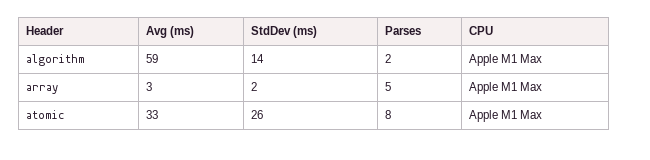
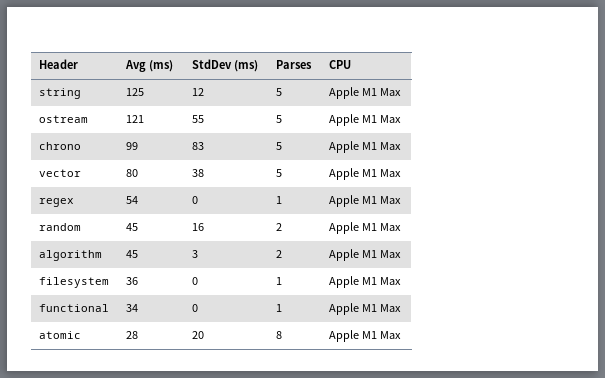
[26,54,86,66] [146,54,159,63] [251,54,265,63] [385,54,392,63] [469,54,543,66] [26,85,59,94] algorithm | 59 | 14 | 2 | Apple M1 Max // array -> [39,88,82,99] [126,88,145,96] [192,88,205,96] [276,88,283,96] [329,87,402,99] [39,115,89,123] [126,115,145,123] [192,115,205,123] [276,115,283,123] [329,114,402,126] [39,142,82,150] [126,142,139,150] [192,142,205,150] [276,142,283,150] [329,141,402,153] [39,169,82,177] [126,169,139,177] [192,169,205,177] [276,169,283,177] [329,168,402,180] [39,198,75,207] [126,196,139,204] [192,196,199,204] [276,196,283,204] [329,195,402,207] [39,223,82,231] [126,223,139,231] [192,223,205,231] [276,223,283,231] [329,222,402,234] [39,250,103,261] [126,250,139,258] string | 125 | 12 | 5 | Apple M1 Max // ostream | 121 | 55 | 5 | Apple M1 Max // chrono | 99 | 83 | 5 | Apple M1 Max // vector | 80 | 38 | 5 | Apple M1 Max // regex | 54 | 0 | 1 | Apple M1 Max // random | 45 | 16 | 2 | Apple M1 Max // algorithm | 45
[385,82,392,91] 5 -> [329,249,402,261] [39,277,110,288] [126,277,139,285] [192,277,199,285] [276,277,283,285] [329,276,402,288] [39,304,110,312] [126,304,139,312] [192,304,199,312] [276,304,283,312] Apple M1 Max // filesystem | 36 | 0 | 1 | Apple M1 Max // functional | 34 | 0 | 1
[146,110,159,119] [251,110,264,119] 33 | 26 -> [126,331,139,339] [192,331,205,339] 28 | 20

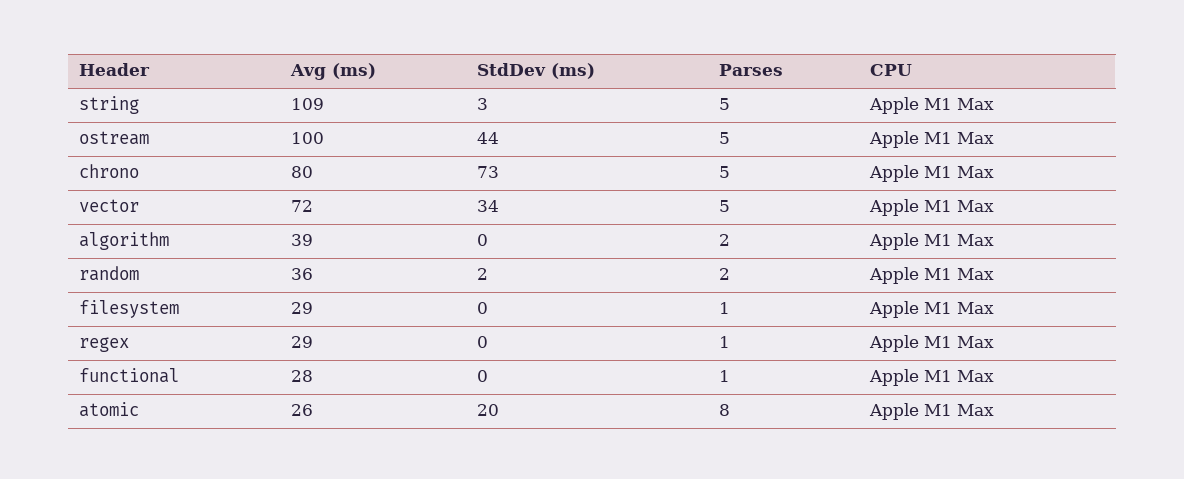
[126,88,145,96] [192,88,205,96] 125 | 12 -> [291,98,325,110] [477,98,489,110] 109 | 3
[126,115,145,123] [192,115,205,123] 121 | 55 -> [291,132,325,144] [477,132,500,144] 100 | 44
[126,142,139,150] [192,142,205,150] 99 | 83 -> [291,166,314,178] [477,166,500,178] 80 | 73
[126,169,139,177] [192,169,205,177] [276,169,283,177] [329,168,402,180] [39,198,75,207] [126,196,139,204] [192,196,199,204] [276,196,283,204] [329,195,402,207] [39,223,82,231] [126,223,139,231] [192,223,205,231] [276,223,283,231] [329,222,402,234] [39,250,103,261] [126,250,139,258] [192,250,199,258] [276,250,283,258] [329,249,402,261] [39,277,110,288] [126,277,139,285] 80 | 38 | 5 | Apple M1 Max // regex | 54 | 0 | 1 | Apple M1 Max // random | 45 | 16 | 2 | Apple M1 Max // algorithm | 45 | 3 | 2 | Apple M1 Max // filesystem | 36 -> [291,200,314,212] [477,200,500,212] [719,200,731,212] [869,199,995,216] [79,232,170,250] [291,234,314,246] [477,234,489,246] [719,234,731,246] [869,233,995,250] [79,266,140,281] [291,268,314,280] [477,268,489,280] [719,268,731,280] [869,267,995,284] [79,300,180,318] [291,302,314,314] [477,302,489,314] [719,302,731,314] [869,301,995,318] [79,337,130,352] [291,336,314,348] 72 | 34 | 5 | Apple M1 Max // algorithm | 39 | 0 | 2 | Apple M1 Max // random | 36 | 2 | 2 | Apple M1 Max // filesystem | 29 | 0 | 1 | Apple M1 Max // regex | 29
[126,304,139,312] 34 -> [291,370,314,382] 28
[126,331,139,339] 28 -> [291,404,314,416] 26

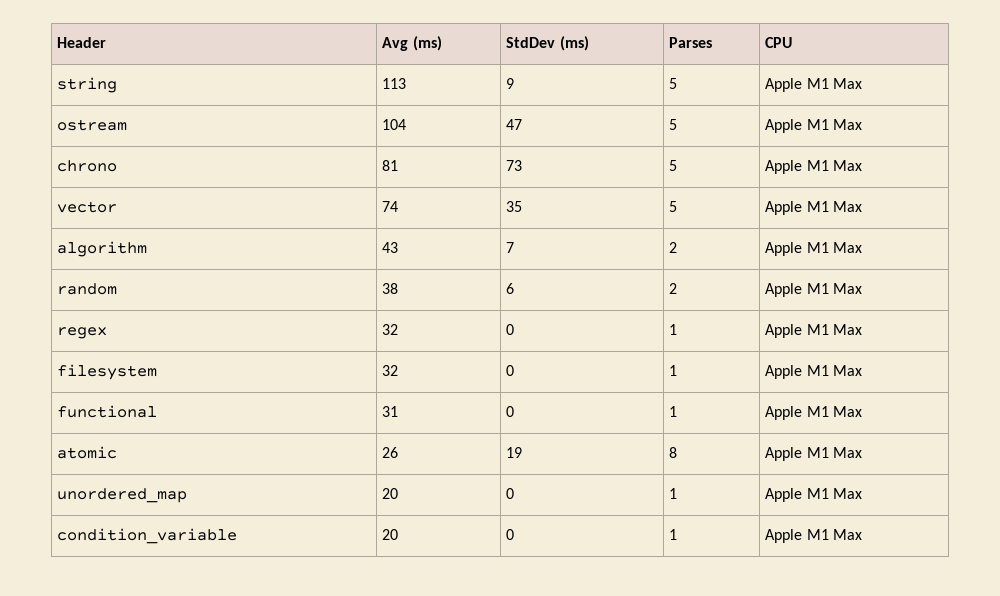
[291,98,325,110] [477,98,489,110] 109 | 3 -> [382,78,407,89] [506,78,515,89] 113 | 9
[291,132,325,144] [477,132,500,144] 100 | 44 -> [382,119,407,130] [506,119,523,130] 104 | 47
[291,166,314,178] 80 -> [382,160,399,171] 81
[291,200,314,212] [477,200,500,212] 72 | 34 -> [382,201,399,212] [506,201,523,212] 74 | 35
[291,234,314,246] [477,234,489,246] 39 | 0 -> [382,242,399,253] [506,242,515,253] 43 | 7
[291,268,314,280] [477,268,489,280] [719,268,731,280] [869,267,995,284] [79,300,180,318] [291,302,314,314] [477,302,489,314] [719,302,731,314] [869,301,995,318] [79,337,130,352] [291,336,314,348] 36 | 2 | 2 | Apple M1 Max // filesystem | 29 | 0 | 1 | Apple M1 Max // regex | 29 -> [382,283,399,294] [506,283,515,294] [669,283,678,294] [765,283,862,297] [57,327,108,339] [382,324,399,335] [506,324,515,335] [669,324,678,335] [765,324,862,338] [57,364,158,380] [382,365,399,376] 38 | 6 | 2 | Apple M1 Max // regex | 32 | 0 | 1 | Apple M1 Max // filesystem | 32
[291,370,314,382] 28 -> [382,406,399,417] 31
[477,404,500,416] 20 -> [506,447,523,458] 19
(995, 410) none -> [57,488,188,503] [382,488,399,499] [506,488,515,499] [669,488,678,499] [765,488,862,502] [57,528,238,544] [382,529,399,540] [506,529,515,540] [669,529,678,540] [765,529,862,543] // unordered_map | 20 | 0 | 1 | Apple M1 Max // condition_variable | 20 | 0 | 1 | Apple M1 Max

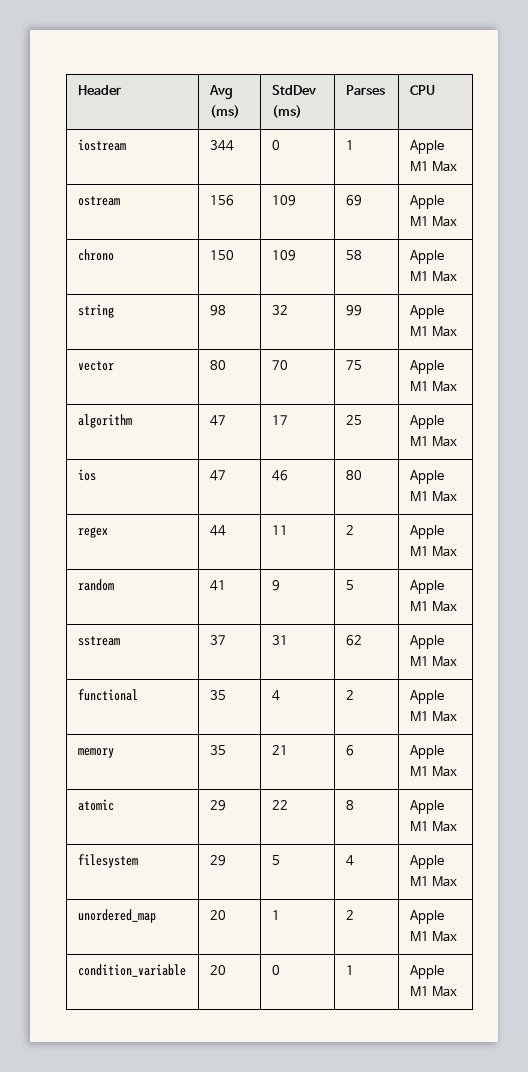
[57,77,118,93] [382,78,407,89] string | 113 -> [77,139,126,151] [209,140,234,151] [271,140,280,150] [345,140,354,150] [409,140,444,154] [409,161,458,172] [77,196,120,206] [209,195,234,206] [271,195,296,206] [345,195,362,206] [409,195,444,209] [409,216,458,227] [77,249,114,261] [209,250,234,260] [271,250,296,261] [345,250,362,260] [409,250,444,264] [409,271,458,282] [77,304,114,318] [209,305,226,316] [271,305,288,315] [345,305,362,316] [409,305,444,319] [409,326,458,337] [77,361,114,371] [209,360,226,370] [271,360,288,370] [345,360,362,370] [409,360,444,374] [409,381,458,392] [77,414,132,428] [209,415,226,426] [271,415,288,425] [345,415,362,425] [409,415,444,429] [409,436,458,447] [77,469,96,481] [209,470,226,481] [271,470,288,481] [345,470,362,480] [409,470,444,484] [409,491,458,502] [77,527,108,538] [209,525,226,536] [271,525,288,535] [345,525,354,535] [409,525,444,539] [409,546,458,557] [77,579,114,591] [209,580,226,591] iostream | 344 | 0 | 1 | Apple M1 Max // ostream | 156 | 109 | 69 | Apple M1 Max // chrono | 150 | 109 | 58 | Apple M1 Max // string | 98 | 32 | 99 | Apple M1 Max // vector | 80 | 70 | 75 | Apple M1 Max // algorithm | 47 | 17 | 25 | Apple M1 Max // ios | 47 | 46 | 80 | Apple M1 Max // regex | 44 | 11 | 2 | Apple M1 Max // random | 41
[57,119,128,131] [382,119,407,130] [506,119,523,130] [669,119,678,130] [765,119,862,133] [57,160,118,172] [382,160,399,171] [506,160,523,171] [669,160,678,171] [765,160,862,174] [57,201,118,213] [382,201,399,212] [506,201,523,212] [669,201,678,212] [765,201,862,215] [57,241,148,257] [382,242,399,253] [506,242,515,253] [669,242,678,253] [765,242,862,256] [57,283,118,295] [382,283,399,294] ostream | 104 | 47 | 5 | Apple M1 Max // chrono | 81 | 73 | 5 | Apple M1 Max // vector | 74 | 35 | 5 | Apple M1 Max // algorithm | 43 | 7 | 2 | Apple M1 Max // random | 38 -> [77,636,120,646] [209,635,226,645] [271,635,288,645] [345,635,362,646] [409,635,444,649] [409,656,458,667] [77,689,138,701] [209,690,226,700] [271,690,280,701] [345,690,354,700] [409,690,444,704] [409,711,458,722] [77,748,114,758] [209,745,226,755] [271,745,288,755] sstream | 37 | 31 | 62 | Apple M1 Max // functional | 35 | 4 | 2 | Apple M1 Max // memory | 35 | 21
[669,283,678,294] [765,283,862,297] [57,327,108,339] [382,324,399,335] [506,324,515,335] [669,324,678,335] | 2 | Apple M1 Max // regex | 32 | 0 | 1 -> [409,745,444,759] [409,766,458,777] [77,799,114,811] [209,800,226,811] [271,800,288,810] [345,800,354,810] | Apple M1 Max // atomic | 29 | 22 | 8
[382,365,399,376] [506,365,515,376] [669,365,678,376] [765,365,862,379] [57,405,158,418] [382,406,399,417] [506,406,515,417] [669,406,678,417] [765,406,862,420] [57,446,118,459] [382,447,399,458] [506,447,523,458] [669,447,678,458] 32 | 0 | 1 | Apple M1 Max // functional | 31 | 0 | 1 | Apple M1 Max // atomic | 26 | 19 | 8 -> [209,855,226,866] [271,855,280,865] [345,855,354,866] 29 | 5 | 4
[506,488,515,499] [669,488,678,499] 0 | 1 -> [271,910,280,920] [345,910,354,920] 1 | 2

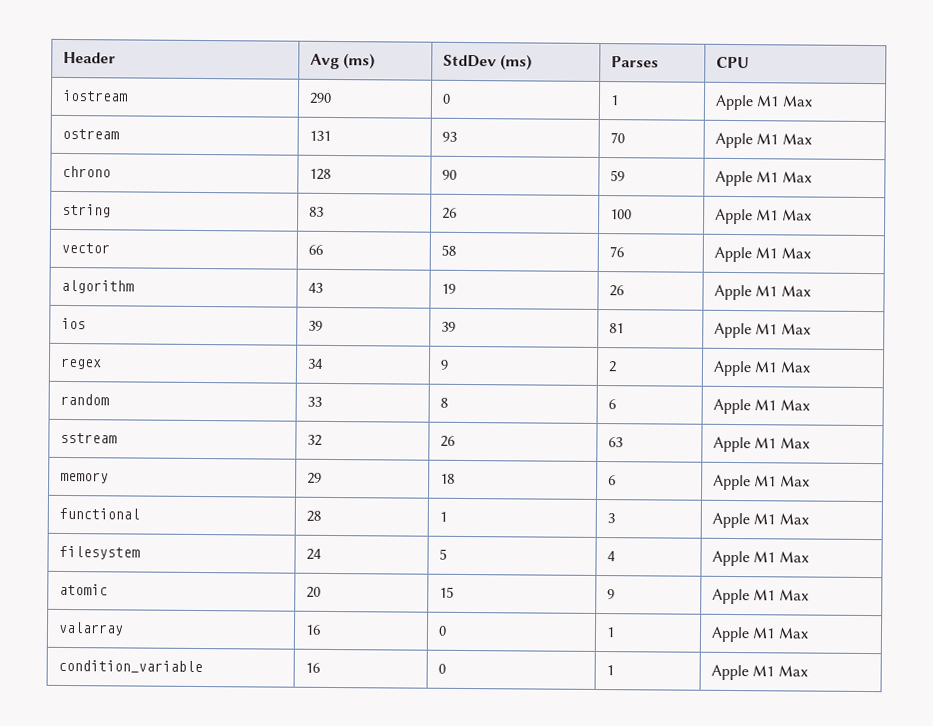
[209,140,234,151] 344 -> [309,92,333,104] 290
[209,195,234,206] [271,195,296,206] [345,195,362,206] 156 | 109 | 69 -> [309,130,332,141] [442,131,458,142] [610,132,626,144] 131 | 93 | 70
[209,250,234,260] [271,250,296,261] [345,250,362,260] 150 | 109 | 58 -> [309,168,332,180] [442,169,458,180] [610,170,626,182] 128 | 90 | 59
[209,305,226,316] [271,305,288,315] [345,305,362,316] 98 | 32 | 99 -> [309,206,325,217] [442,207,458,219] [610,209,633,220] 83 | 26 | 100
[209,360,226,370] [271,360,288,370] [345,360,362,370] 80 | 70 | 75 -> [308,244,324,255] [441,244,457,256] [609,246,625,258] 66 | 58 | 76
[209,415,226,426] [271,415,288,425] [345,415,362,425] 47 | 17 | 25 -> [308,282,324,293] [441,283,457,294] [609,285,625,297] 43 | 19 | 26
[209,470,226,481] [271,470,288,481] [345,470,362,480] 47 | 46 | 80 -> [308,320,324,331] [441,321,457,332] [609,323,625,334] 39 | 39 | 81
[209,525,226,536] [271,525,288,535] 44 | 11 -> [307,358,325,369] [440,359,450,370] 34 | 9
[209,580,226,591] [271,580,280,591] [345,580,354,590] 41 | 9 | 5 -> [307,396,323,407] [440,397,449,408] [608,399,617,410] 33 | 8 | 6
[209,635,226,645] [271,635,288,645] [345,635,362,646] [409,635,444,649] [409,656,458,667] [77,689,138,701] [209,690,226,700] [271,690,280,701] [345,690,354,700] [409,690,444,704] [409,711,458,722] [77,748,114,758] [209,745,226,755] [271,745,288,755] [345,745,354,756] [409,745,444,759] [409,766,458,777] [77,799,114,811] [209,800,226,811] [271,800,288,810] [345,800,354,810] 37 | 31 | 62 | Apple M1 Max // functional | 35 | 4 | 2 | Apple M1 Max // memory | 35 | 21 | 6 | Apple M1 Max // atomic | 29 | 22 | 8 -> [307,434,323,446] [440,435,456,447] [608,437,624,448] [713,436,810,453] [60,471,110,484] [307,472,323,484] [440,473,456,484] [608,475,617,486] [713,474,810,491] [59,507,141,520] [306,510,322,522] [439,511,448,522] [607,513,616,524] 32 | 26 | 63 | Apple M1 Max // memory | 29 | 18 | 6 | Apple M1 Max // functional | 28 | 1 | 3
[209,855,226,866] 29 -> [306,548,323,560] 24
[77,909,156,923] [209,910,226,920] [271,910,280,920] [345,910,354,920] [409,910,444,924] [409,931,458,942] [77,964,186,977] [209,965,226,975] [271,965,280,975] [345,965,354,975] [409,965,444,979] [409,986,458,997] unordered_map | 20 | 1 | 2 | Apple M1 Max // condition_variable | 20 | 0 | 1 | Apple M1 Max -> [59,583,109,596] [306,586,322,598] [439,586,455,598] [607,589,616,600] [712,588,809,605] [58,621,125,636] [305,624,322,635] [438,625,448,636] [606,627,616,638] [711,626,809,643] [58,659,204,674] [305,662,321,673] [438,663,447,674] [606,665,615,676] [711,664,808,681] atomic | 20 | 15 | 9 | Apple M1 Max // valarray | 16 | 0 | 1 | Apple M1 Max // condition_variable | 16 | 0 | 1 | Apple M1 Max

